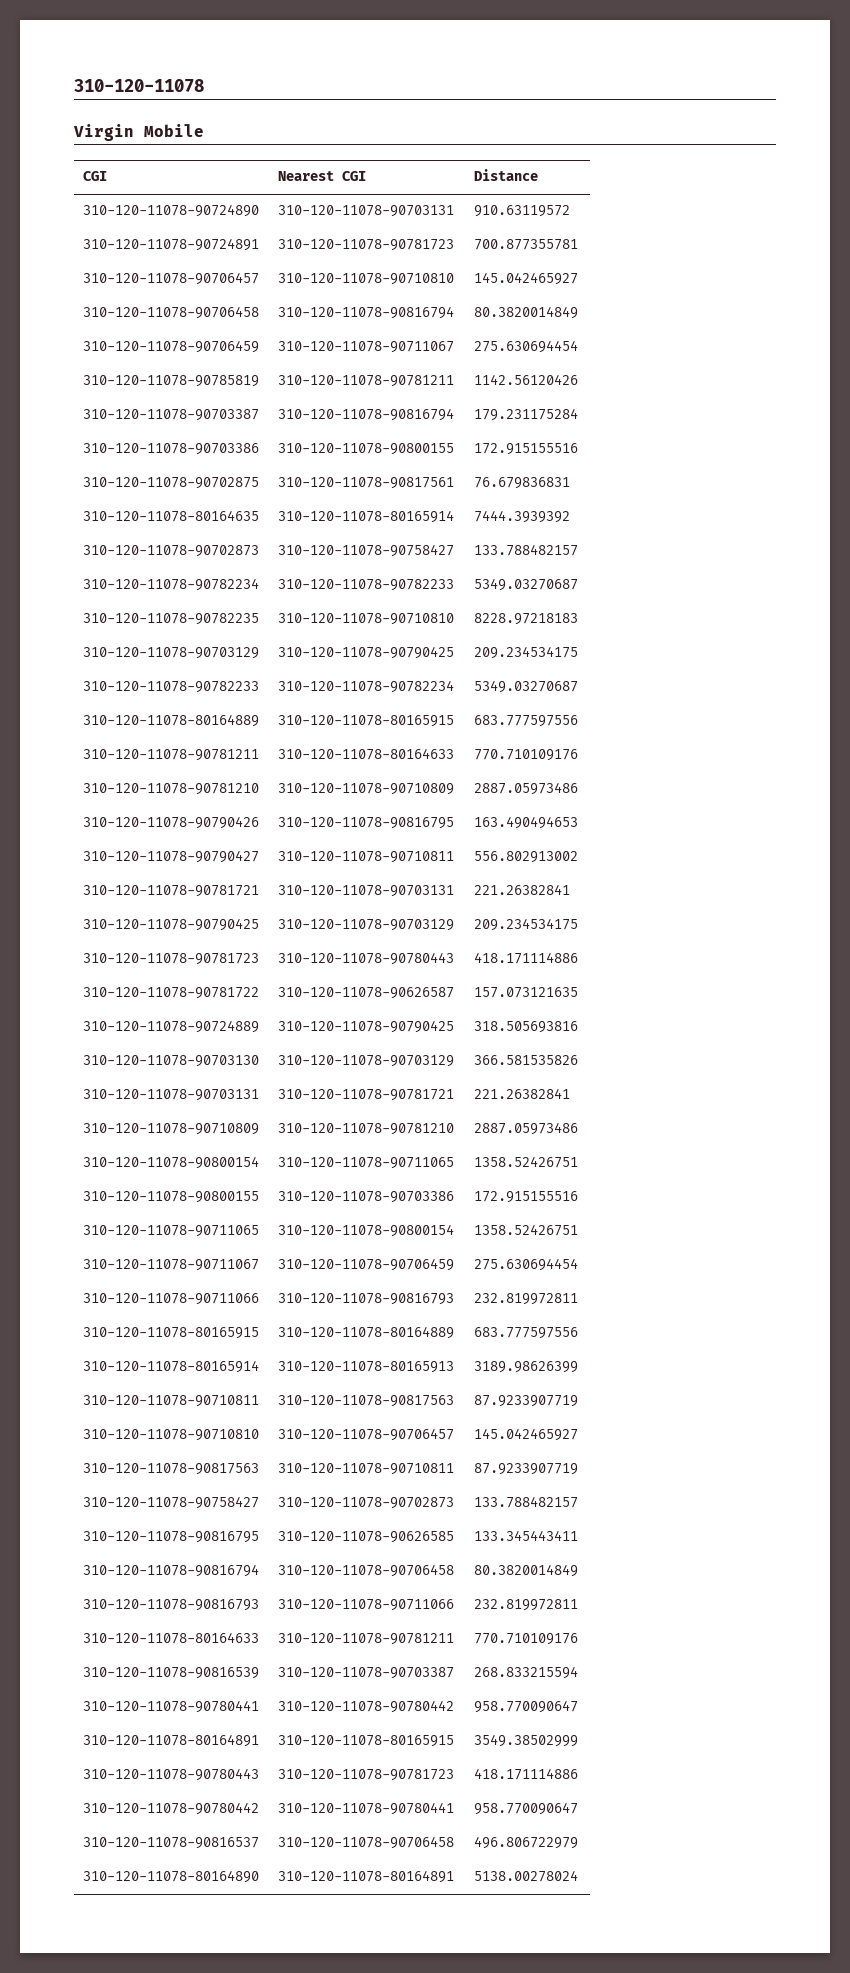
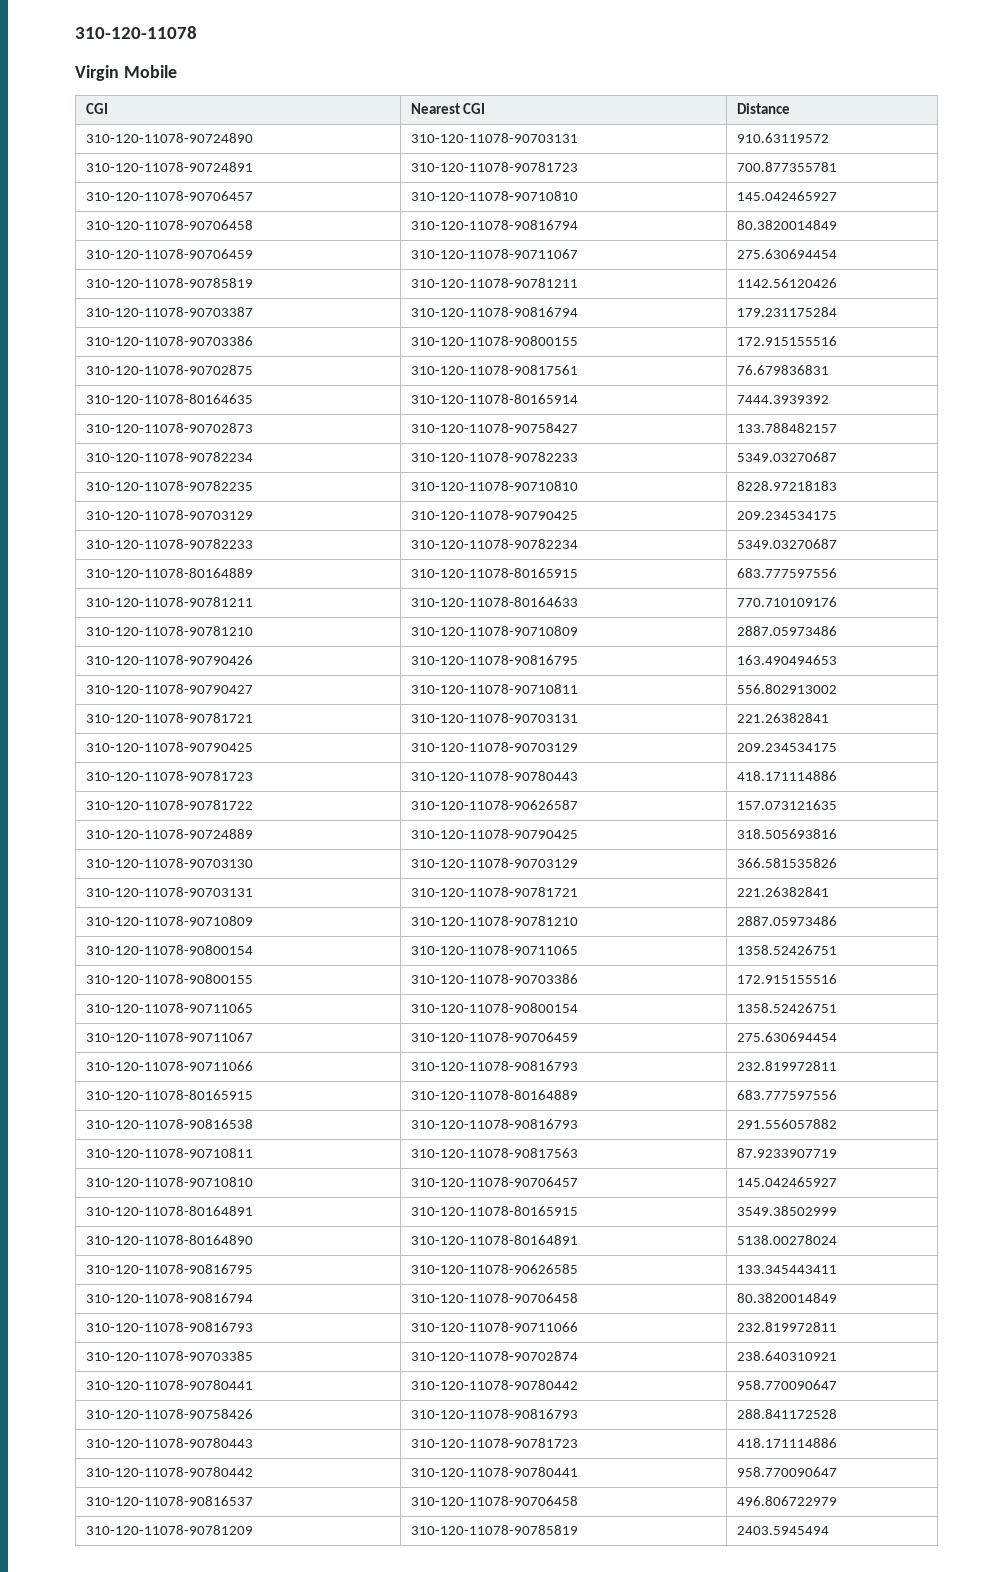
[83,1360,260,1373] [278,1361,455,1373] [474,1361,579,1373] 310-120-11078-80165914 | 310-120-11078-80165913 | 3189.98626399 -> [85,1119,253,1129] [410,1119,578,1129] [736,1119,837,1129] 310-120-11078-90816538 | 310-120-11078-90816793 | 291.556057882
[83,1463,260,1475] [278,1463,455,1475] [474,1463,579,1475] [83,1496,260,1509] [278,1497,455,1509] [474,1496,579,1508] 310-120-11078-90817563 | 310-120-11078-90710811 | 87.9233907719 // 310-120-11078-90758427 | 310-120-11078-90702873 | 133.788482157 -> [85,1206,253,1216] [410,1206,578,1216] [736,1206,837,1216] [85,1235,253,1245] [410,1235,578,1245] [736,1235,837,1245] 310-120-11078-80164891 | 310-120-11078-80165915 | 3549.38502999 // 310-120-11078-80164890 | 310-120-11078-80164891 | 5138.00278024
[83,1632,260,1644] [278,1633,455,1645] [474,1633,579,1645] [83,1667,260,1679] [278,1667,455,1679] [474,1666,579,1679] 310-120-11078-80164633 | 310-120-11078-90781211 | 770.710109176 // 310-120-11078-90816539 | 310-120-11078-90703387 | 268.833215594 -> [85,1351,253,1361] [410,1351,578,1361] [736,1351,837,1361] 310-120-11078-90703385 | 310-120-11078-90702874 | 238.640310921
[83,1734,260,1747] [278,1735,455,1747] [474,1734,579,1747] 310-120-11078-80164891 | 310-120-11078-80165915 | 3549.38502999 -> [85,1409,253,1419] [410,1409,578,1419] [736,1409,837,1419] 310-120-11078-90758426 | 310-120-11078-90816793 | 288.841172528
[83,1870,260,1883] [278,1870,455,1883] [474,1870,579,1882] 310-120-11078-80164890 | 310-120-11078-80164891 | 5138.00278024 -> [85,1525,253,1535] [410,1525,578,1535] [736,1526,829,1535] 310-120-11078-90781209 | 310-120-11078-90785819 | 2403.5945494

